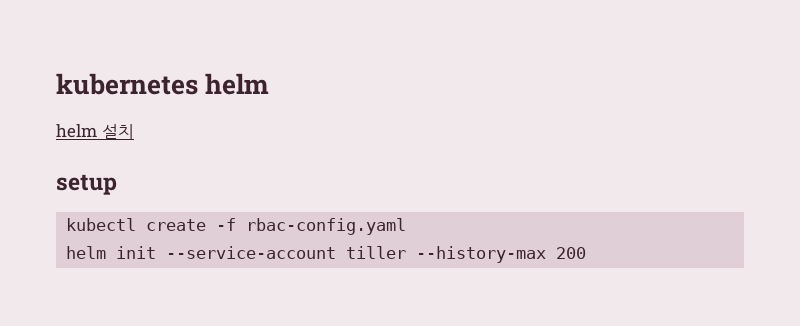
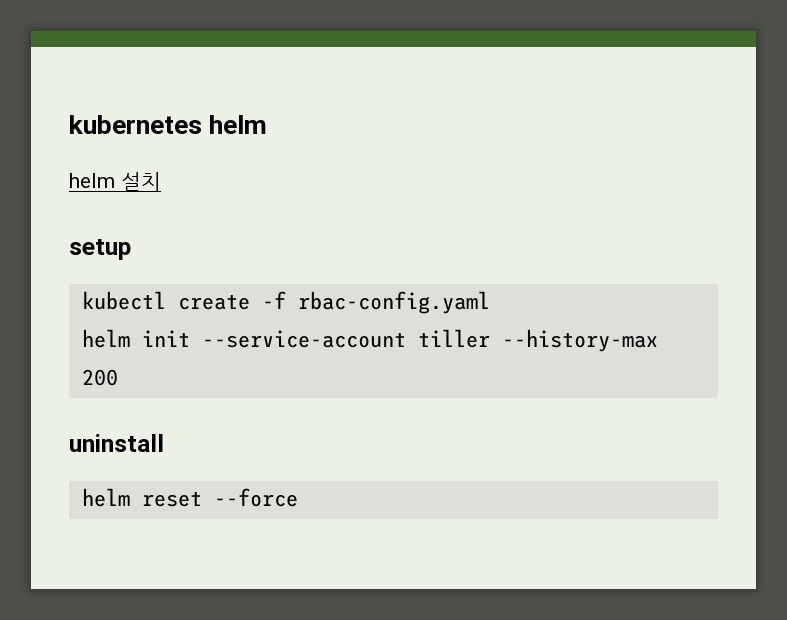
(587, 253) none -> [69,434,164,452] [81,488,298,507] // uninstall // helm reset --force

